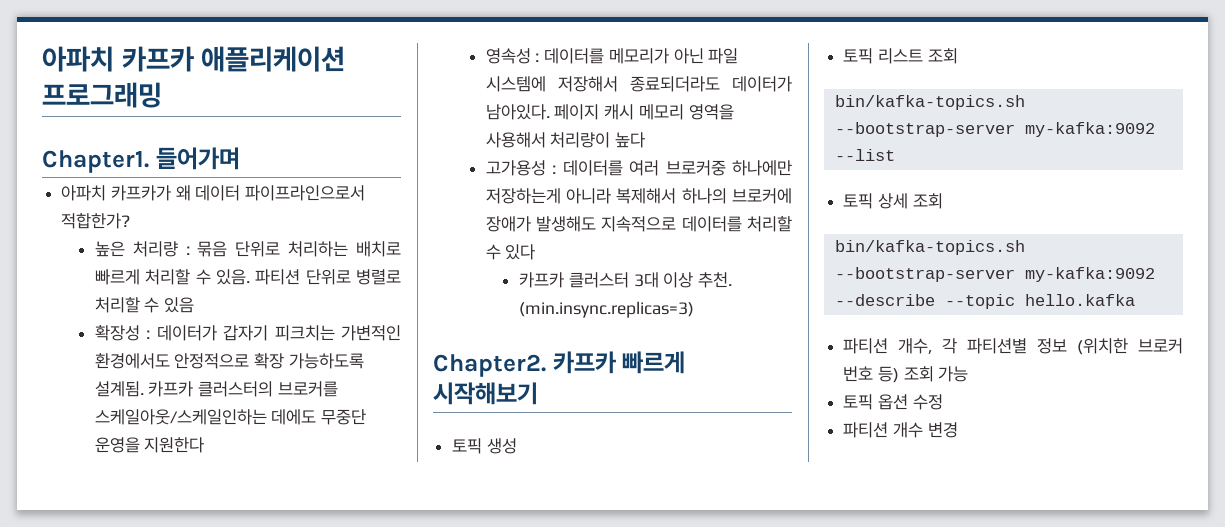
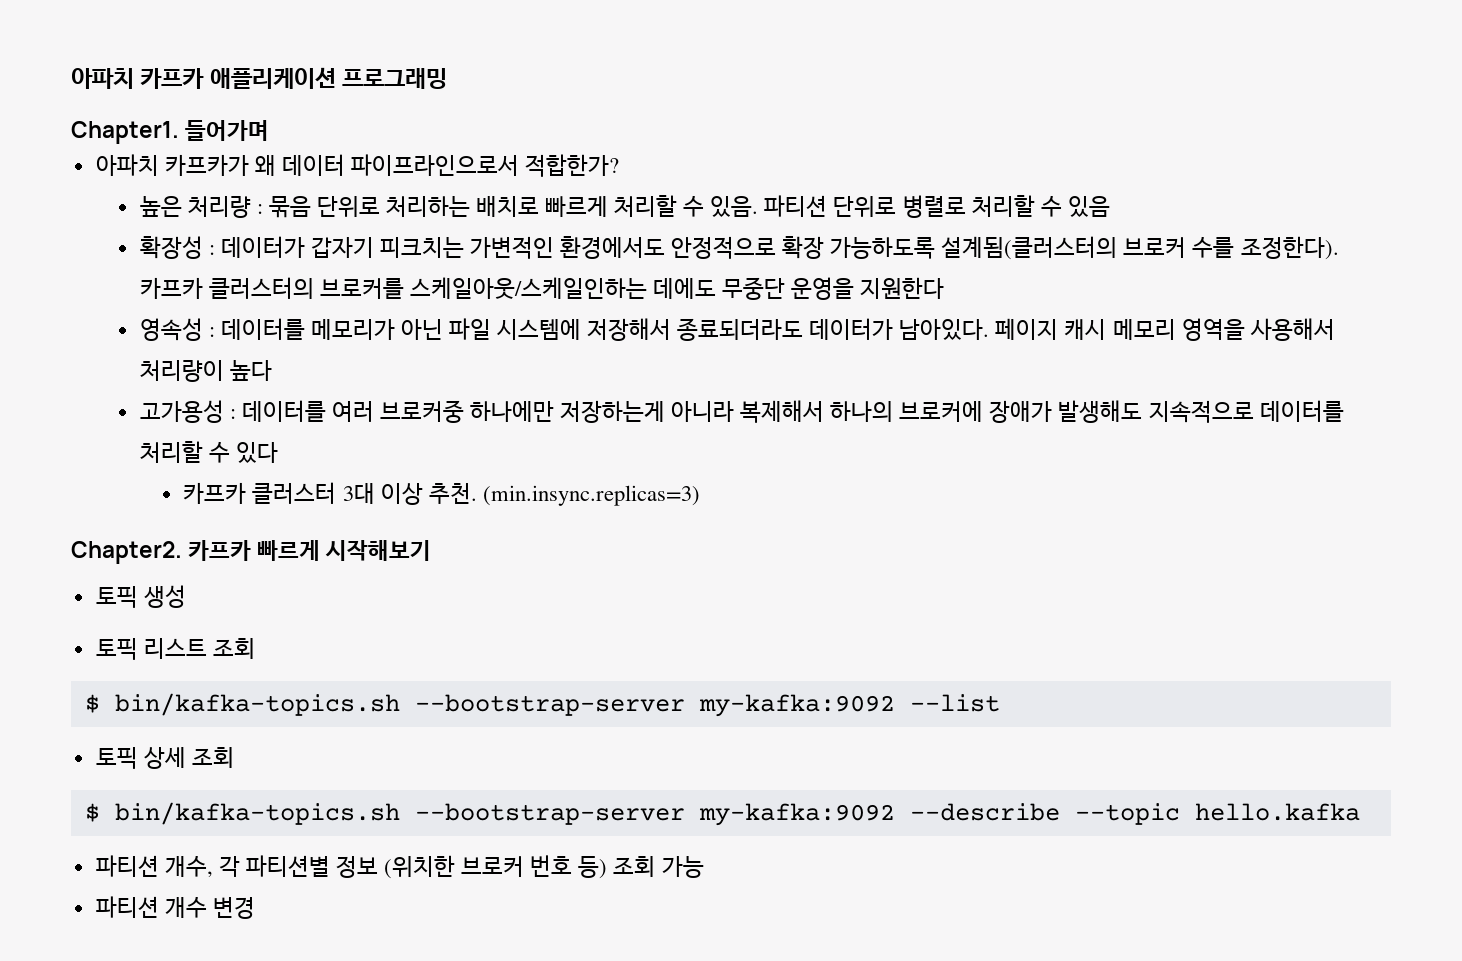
[94,381,144,397] 설계됨. -> [941,236,1339,260] 설계됨(클러스터의 브로커 수를 조정한다).
(958, 56) none -> [84,694,100,713] $
(943, 201) none -> [84,803,100,822] $
[843,394,943,410] // 토픽 옵션 수정 -> (704, 867) none

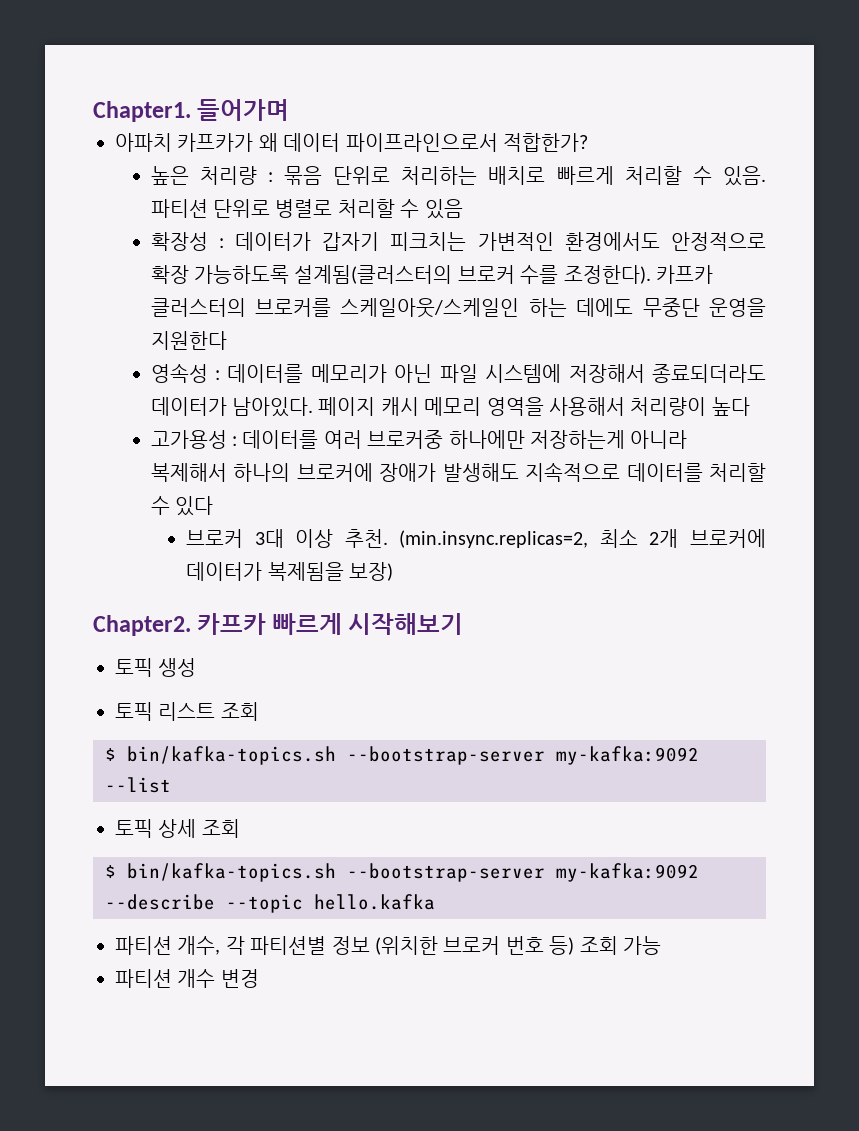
[71,67,448,89] 아파치 카프카 애플리케이션 프로그래밍 // -> (93, 111) none
[409,277,647,299] 스케일아웃/스케일인하는 -> [340,298,567,318] 스케일아웃/스케일인 하는
[183,482,337,504] 카프카 클러스터 -> [186,529,244,548] 브로커
[482,485,700,506] (min.insync.replicas=3) -> [399,529,766,548] [186,562,393,581] (min.insync.replicas=2, 최소 2개 브로커에 데이터가 복제됨을 보장)

